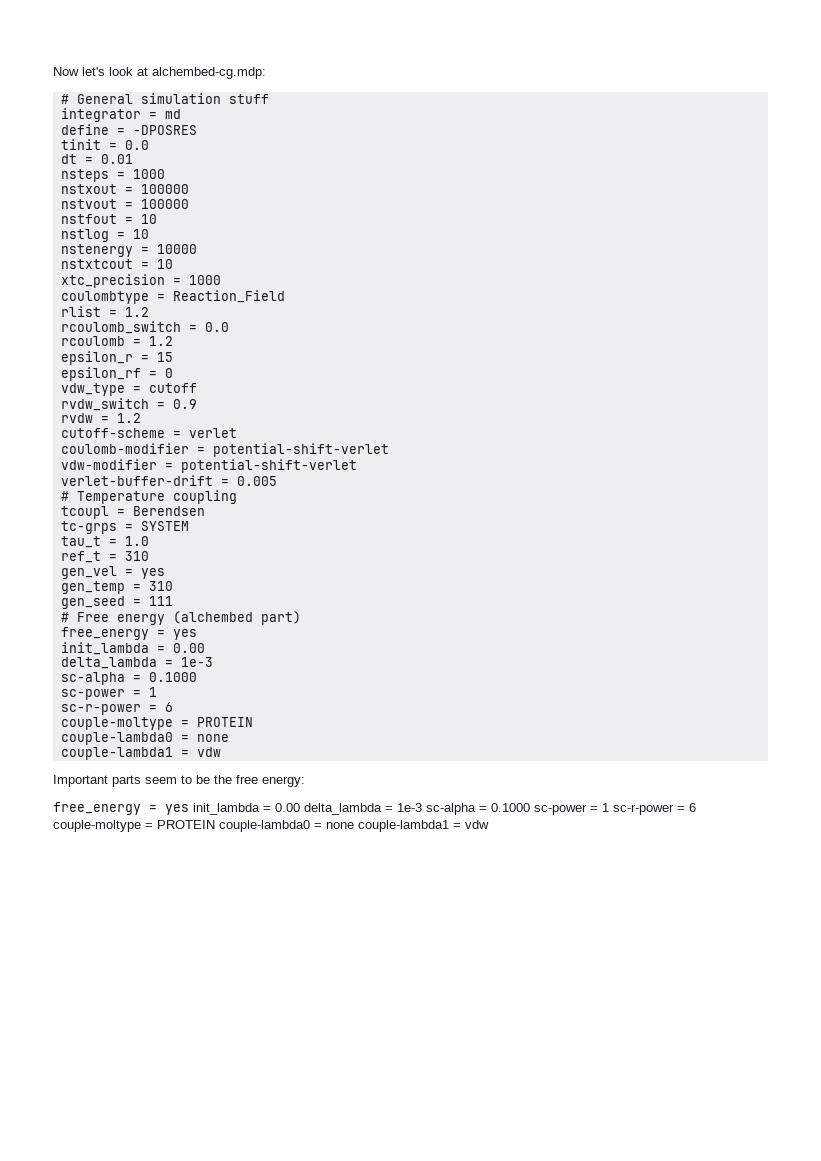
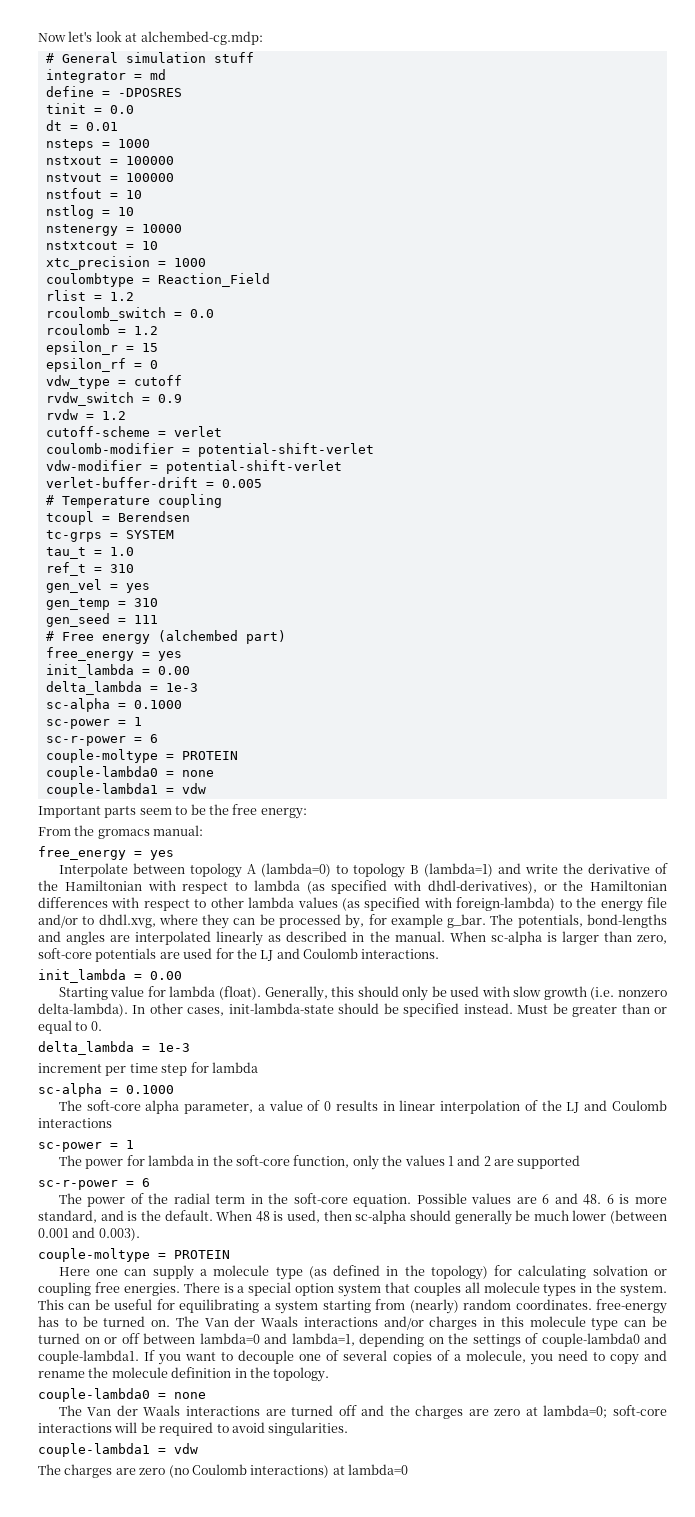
[53,802,696,815] [53,820,489,832] // free_energy = yes init_lambda = 0.00 delta_lambda = 1e-3 sc-alpha = 0.1000 sc-power = 1 sc-r-power = 6 couple-moltype = PROTEIN couple-lambda0 = none couple-lambda1 = vdw -> [38,825,204,839] [38,846,174,860] [58,863,668,878] [38,880,667,894] [38,897,668,912] [38,914,667,929] [38,931,668,946] [38,948,440,962] [38,969,182,983] [58,986,667,1001] [38,1003,667,1017] [38,1020,102,1034] [38,1041,190,1055] [38,1062,258,1076] [38,1083,174,1097] [58,1100,667,1114] [38,1118,112,1128] [38,1140,134,1152] [58,1155,581,1170] [38,1178,150,1190] [58,1193,668,1207] [38,1210,667,1225] [38,1227,140,1241] [38,1248,230,1262] [58,1265,667,1280] [38,1282,667,1297] [38,1299,667,1314] [38,1316,667,1331] [38,1333,667,1347] [38,1350,667,1365] [38,1367,330,1382] [38,1388,206,1402] [58,1405,667,1419] [38,1422,349,1436] [38,1443,198,1457] [38,1464,408,1478] // From the gromacs manual: // free_energy = yes // Interpolate between topology A (lambda=0) to topology B (lambda=1) and write the derivative of the Hamiltonian with respect to lambda (as specified with dhdl-derivatives), or the Hamiltonian differences with respect to other lambda values (as specified with foreign-lambda) to the energy file and/or to dhdl.xvg, where they can be processed by, for example g_bar. The potentials, bond-lengths and angles are interpolated linearly as described in the manual. When sc-alpha is larger than zero, soft-core potentials are used for the LJ and Coulomb interactions. // init_lambda = 0.00 // Starting value for lambda (float). Generally, this should only be used with slow growth (i.e. nonzero delta-lambda). In other cases, init-lambda-state should be specified instead. Must be greater than or equal to 0. // delta_lambda = 1e-3 // increment per time step for lambda // sc-alpha = 0.1000 // The soft-core alpha parameter, a value of 0 results in linear interpolation of the LJ and Coulomb interactions // sc-power = 1 // The power for lambda in the soft-core function, only the values 1 and 2 are supported // sc-r-power = 6 // The power of the radial term in the soft-core equation. Possible values are 6 and 48. 6 is more standard, and is the default. When 48 is used, then sc-alpha should generally be much lower (between 0.001 and 0.003). // couple-moltype = PROTEIN // Here one can supply a molecule type (as defined in the topology) for calculating solvation or coupling free energies. There is a special option system that couples all molecule types in the system. This can be useful for equilibrating a system starting from (nearly) random coordinates. free-energy has to be turned on. The Van der Waals interactions and/or charges in this molecule type can be turned on or off between lambda=0 and lambda=1, depending on the settings of couple-lambda0 and couple-lambda1. If you want to decouple one of several copies of a molecule, you need to copy and rename the molecule definition in the topology. // couple-lambda0 = none // The Van der Waals interactions are turned off and the charges are zero at lambda=0; soft-core interactions will be required to avoid singularities. // couple-lambda1 = vdw // The charges are zero (no Coulomb interactions) at lambda=0

